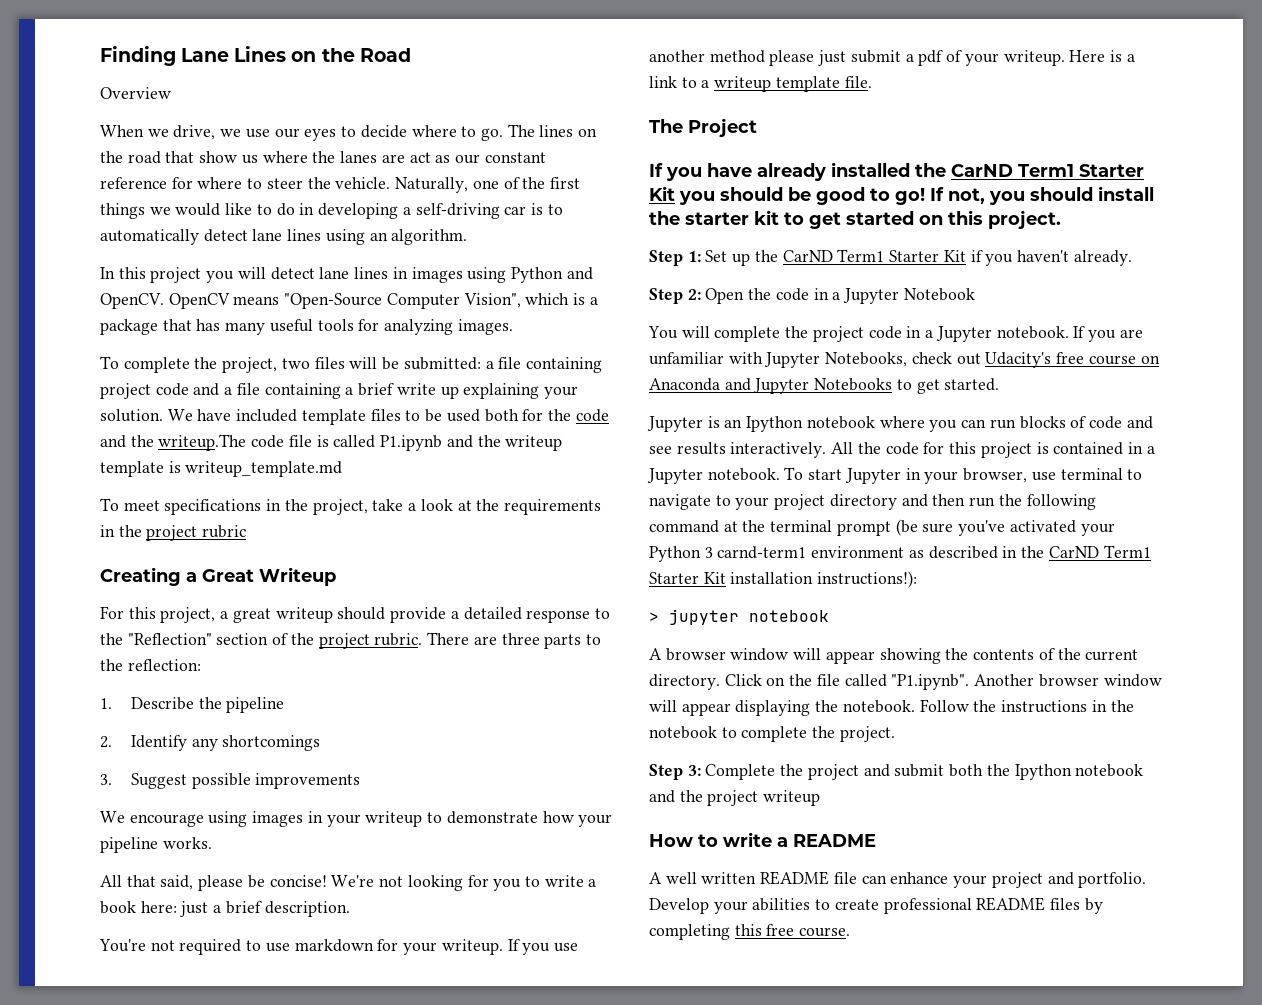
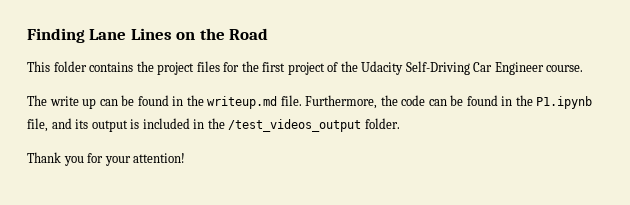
[100,87,171,99] [100,124,598,141] [100,151,546,164] [100,177,580,193] [100,203,563,219] [100,229,468,245] [100,267,593,283] [100,293,598,309] [100,319,513,335] [100,356,602,373] [100,383,578,399] [100,409,609,425] [100,434,563,451] [100,461,343,477] [100,498,601,515] [100,525,247,541] [100,567,336,586] [100,606,610,623] [100,632,601,649] [100,659,201,671] [100,697,285,713] [100,735,321,751] [100,773,361,789] [100,811,613,827] [100,837,212,853] [100,875,597,891] [100,901,350,917] [99,939,578,955] [649,50,1135,66] [649,76,872,92] [649,118,757,137] [649,162,1144,181] [649,186,1154,205] [649,210,1061,229] [649,249,1132,266] [649,288,975,304] [648,326,1143,342] [649,352,1160,368] [649,378,1000,394] [647,416,1153,432] [649,442,1155,458] [647,467,1143,484] [649,494,1096,510] [649,519,1115,536] [649,545,1151,562] [649,571,918,588] [649,609,829,625] [649,648,1139,664] [649,674,1162,690] [649,699,1134,716] [649,726,895,742] [649,764,1144,780] [649,790,821,806] [649,832,876,847] [649,871,1147,888] [649,897,1103,914] [649,924,851,940] Overview // When we drive, we use our eyes to decide where to go. The lines on the road that show us where the lanes are act as our constant reference for where to steer the vehicle. Naturally, one of the first things we would like to do in developing a self-driving car is to automatically detect lane lines using an algorithm. // In this project you will detect lane lines in images using Python and OpenCV. OpenCV means "Open-Source Computer Vision", which is a package that has many useful tools for analyzing images. // To complete the project, two files will be submitted: a file containing project code and a file containing a brief write up explaining your solution. We have included template files to be used both for the code and the writeup.The code file is called P1.ipynb and the writeup template is writeup_template.md // To meet specifications in the project, take a look at the requirements in the project rubric // Creating a Great Writeup // For this project, a great writeup should provide a detailed response to the "Reflection" section of the project rubric. There are three parts to the reflection: // 1. Describe the pipeline // 2. Identify any shortcomings // 3. Suggest possible improvements // We encourage using images in your writeup to demonstrate how your pipeline works. // All that said, please be concise! We're not looking for you to write a book here: just a brief description. // You're not required to use markdown for your writeup. If you use another method please just submit a pdf of your writeup. Here is a link to a writeup template file. // The Project // If you have already installed the CarND Term1 Starter Kit you should be good to go! If not, you should install the starter kit to get started on this project. // Step 1: Set up the CarND Term1 Starter Kit if you haven't already. // Step 2: Open the code in a Jupyter Notebook // You will complete the project code in a Jupyter notebook. If you are unfamiliar with Jupyter Notebooks, check out Udacity's free course on Anaconda and Jupyter Notebooks to get started. // Jupyter is an Ipython notebook where you can run blocks of code and see results interactively. All the code for this project is contained in a Jupyter notebook. To start Jupyter in your browser, use terminal to navigate to your project directory and then run the following command at the terminal prompt (be sure you've activated your Python 3 carnd-term1 environment as described in the CarND Term1 Starter Kit installation instructions!): // > jupyter notebook // A browser window will appear showing the contents of the current directory. Click on the file called "P1.ipynb". Another browser window will appear displaying the notebook. Follow the instructions in the notebook to complete the project. // Step 3: Complete the project and submit both the Ipython notebook and the project writeup // How to write a README // A well written README file can enhance your project and portfolio. Develop your abilities to create professional README files by completing this free course. -> [27,61,584,75] [27,95,593,109] [27,118,400,132] [27,152,186,166] This folder contains the project files for the first project of the Udacity Self-Driving Car Engineer course. // The write up can be found in the writeup.md file. Furthermore, the code can be found in the P1.ipynb file, and its output is included in the /test_videos_output folder. // Thank you for your attention!

